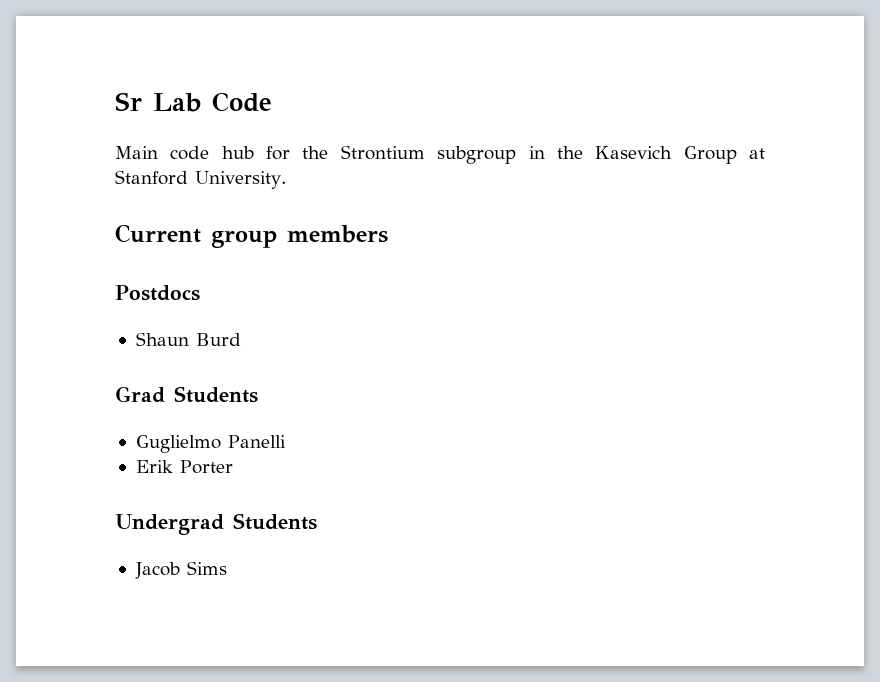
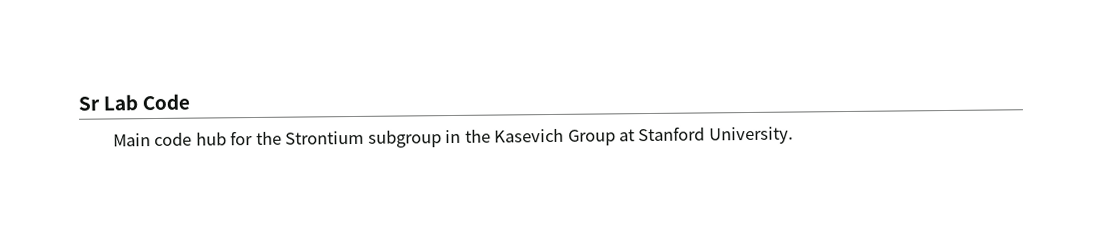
[115,224,388,248] [115,285,200,301] [135,332,241,346] [115,386,258,403] [135,435,286,453] [135,460,233,474] [115,513,317,535] [134,561,227,579] // Current group members // Postdocs // Shaun Burd // Grad Students // Guglielmo Panelli // Erik Porter // Undergrad Students // Jacob Sims -> (794, 135) none

